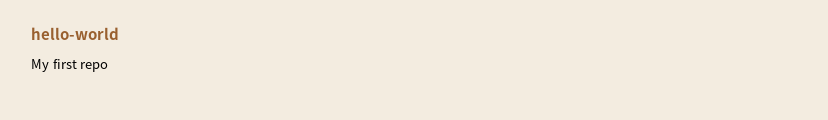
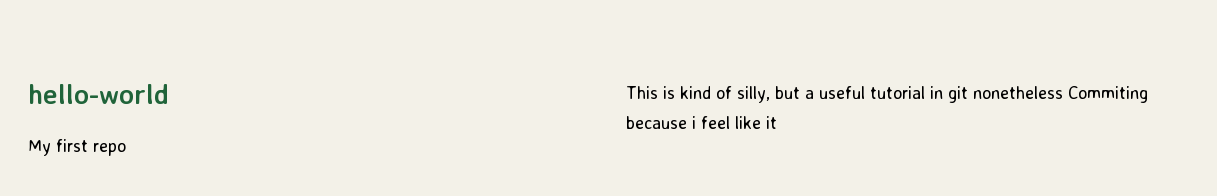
(109, 67) none -> [626,86,1148,103] [626,116,777,129] // This is kind of silly, but a useful tutorial in git nonetheless Commiting because i feel like it

